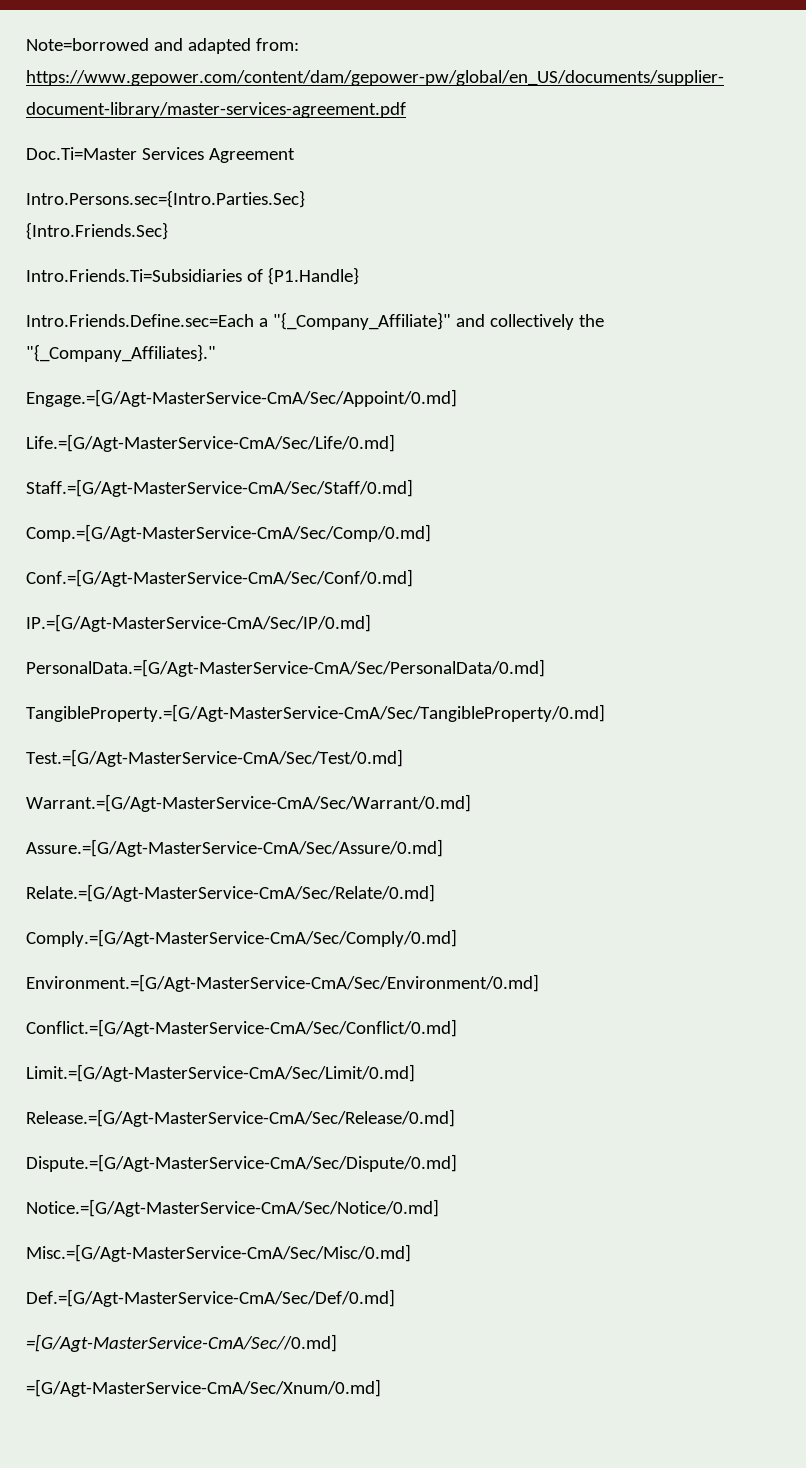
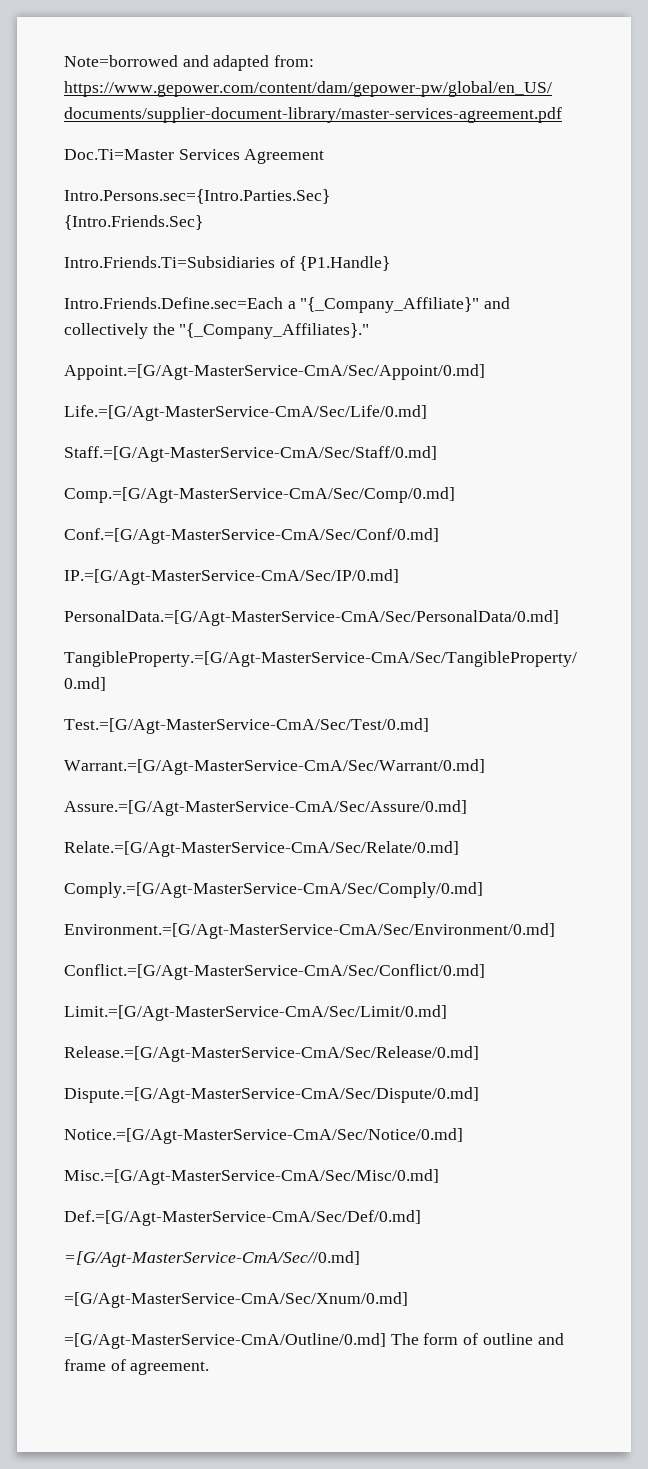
[26,389,457,407] Engage.=[G/Agt-MasterService-CmA/Sec/Appoint/0.md] -> [64,364,485,380] Appoint.=[G/Agt-MasterService-CmA/Sec/Appoint/0.md]
(381, 1388) none -> [64,1333,564,1349] [64,1359,210,1375] // =[G/Agt-MasterService-CmA/Outline/0.md] The form of outline and frame of agreement.

